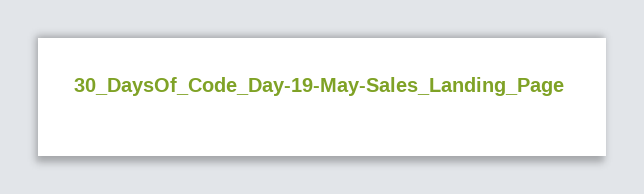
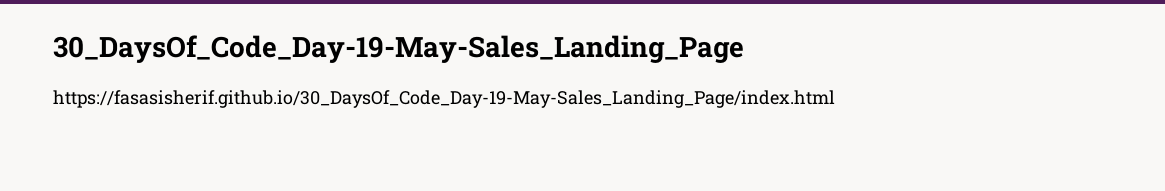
(564, 86) none -> [53,90,835,108] // https://fasasisherif.github.io/30_DaysOf_Code_Day-19-May-Sales_Landing_Page/index.html

